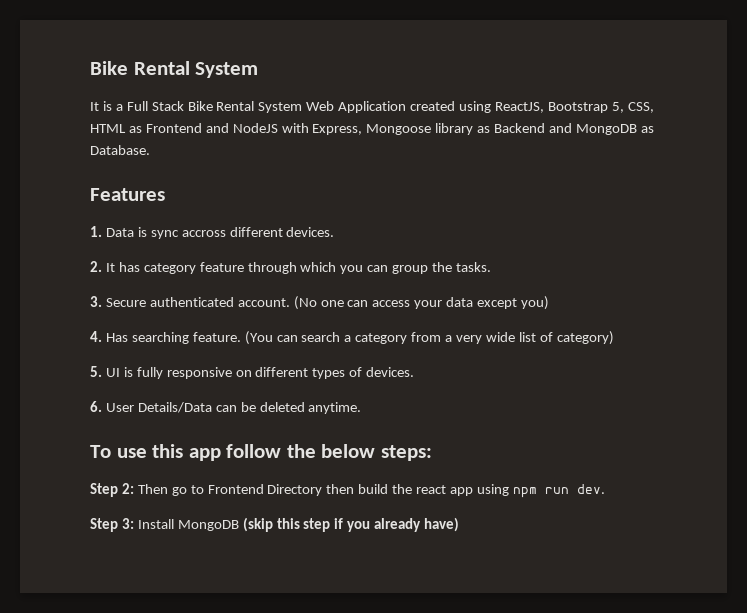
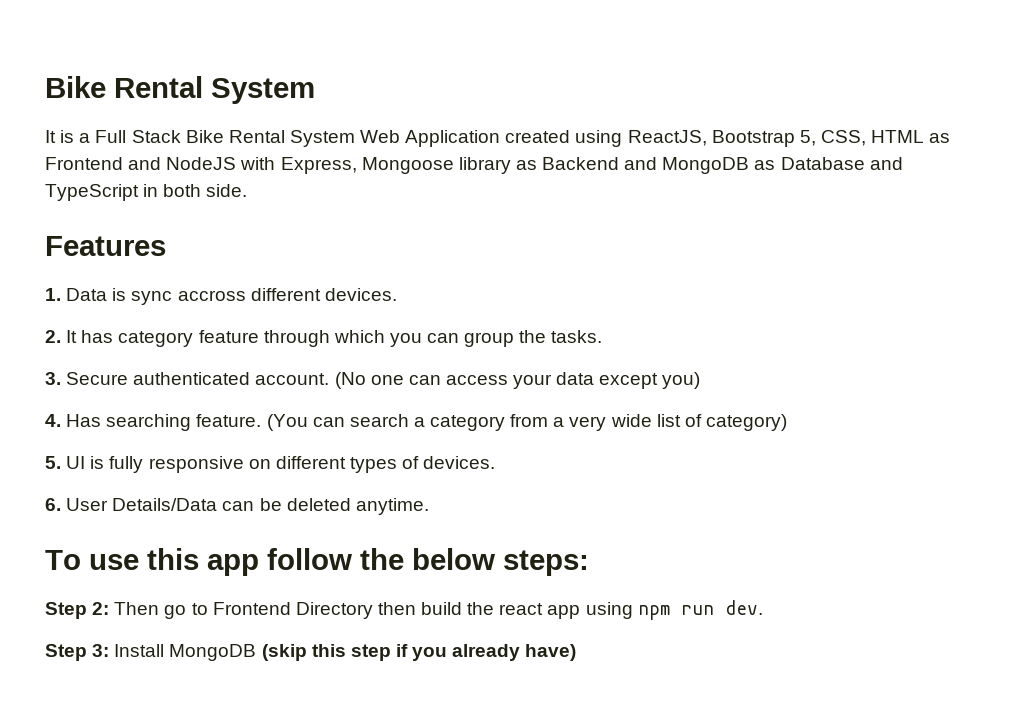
[90,145,150,155] Database. -> [780,157,903,170] [45,184,248,201] Database and TypeScript in both side.

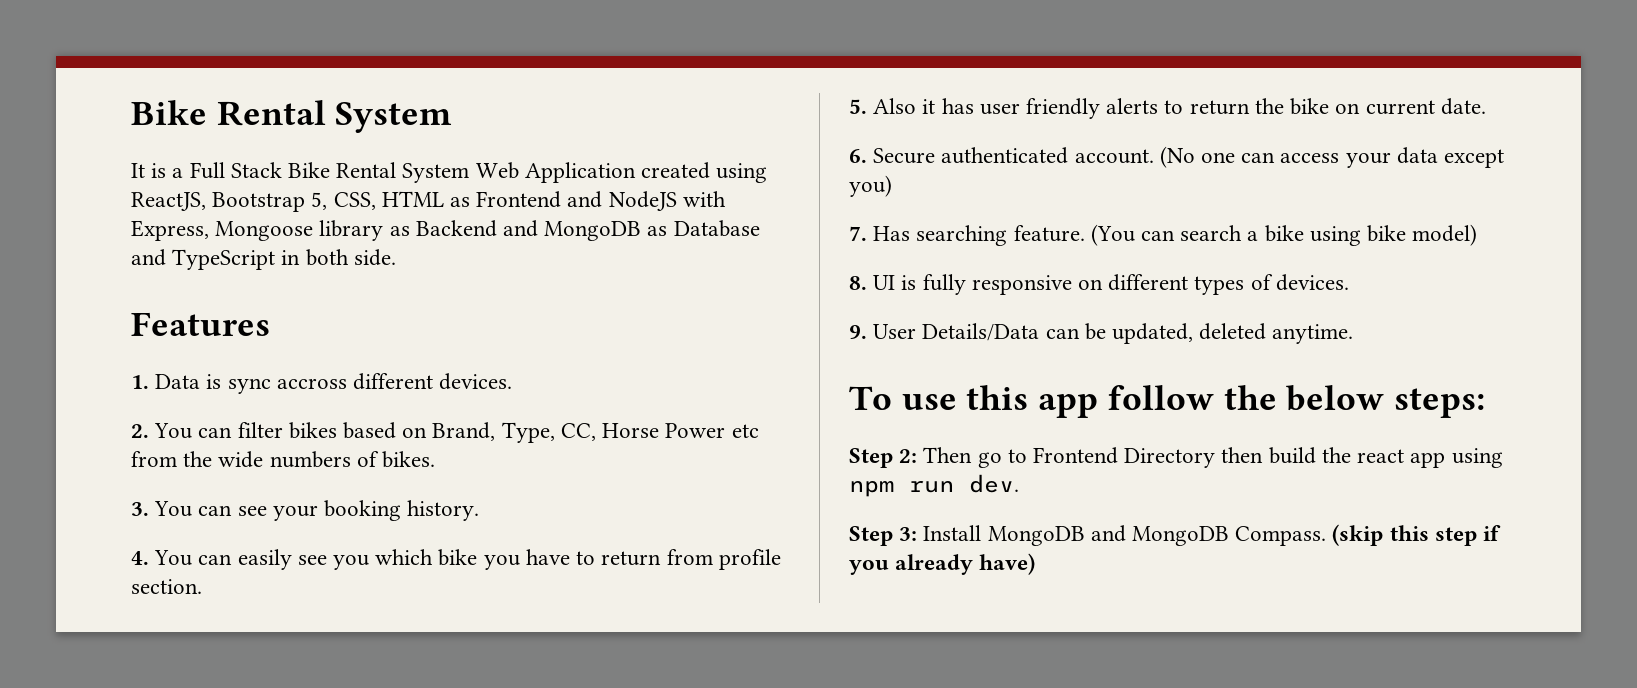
[66,330,603,347] [45,372,61,385] It has category feature through which you can group the tasks. // 3. -> [154,422,759,443] [131,451,436,468] [131,500,480,521] [131,549,781,570] [131,579,202,594] [849,98,1486,119] [849,149,867,163] You can filter bikes based on Brand, Type, CC, Horse Power etc from the wide numbers of bikes. // 3. You can see your booking history. // 4. You can easily see you which bike you have to return from profile section. // 5. Also it has user friendly alerts to return the bike on current date. // 6.
[45,414,61,427] 4. -> [849,226,867,241] 7.
[430,414,787,431] [45,456,61,469] category from a very wide list of category) // 5. -> [1264,224,1478,246] [849,276,867,290] bike using bike model) // 8.
[45,498,61,511] 6. -> [849,325,867,339] 9.
(282, 504) none -> [1112,323,1194,344] updated,
(257, 652) none -> [1090,525,1327,546] and MongoDB Compass.

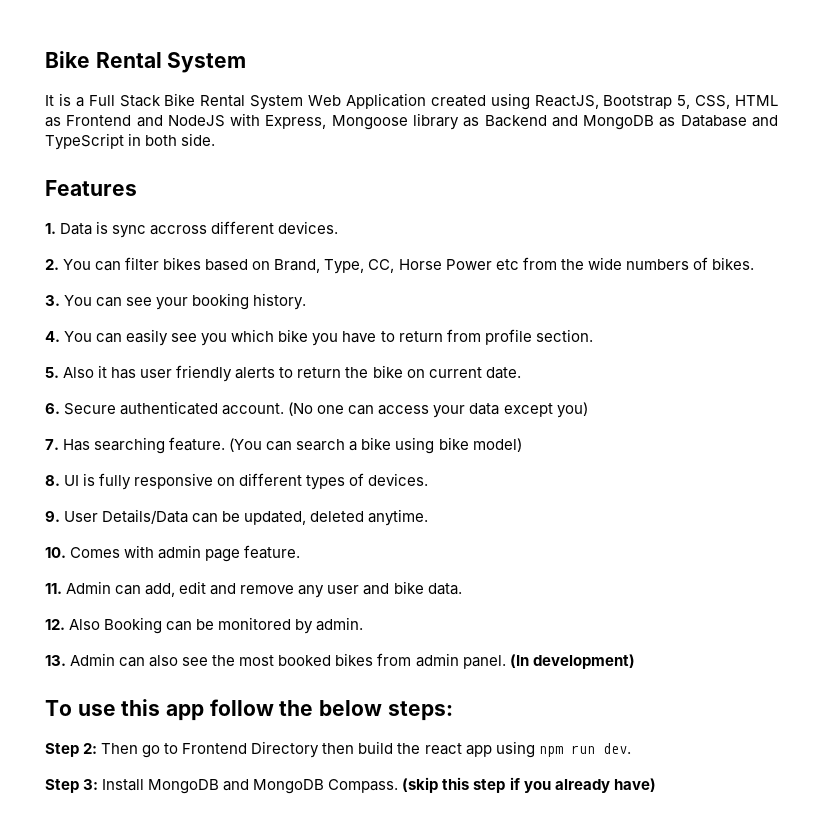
(1354, 334) none -> [45,545,301,562] [45,581,462,598] [45,617,364,634] [45,653,635,669] // 10. Comes with admin page feature. // 11. Admin can add, edit and remove any user and bike data. // 12. Also Booking can be monitored by admin. // 13. Admin can also see the most booked bikes from admin panel. (In development)

